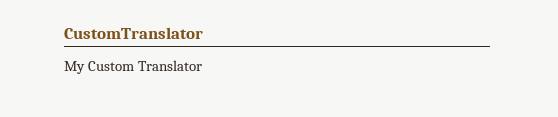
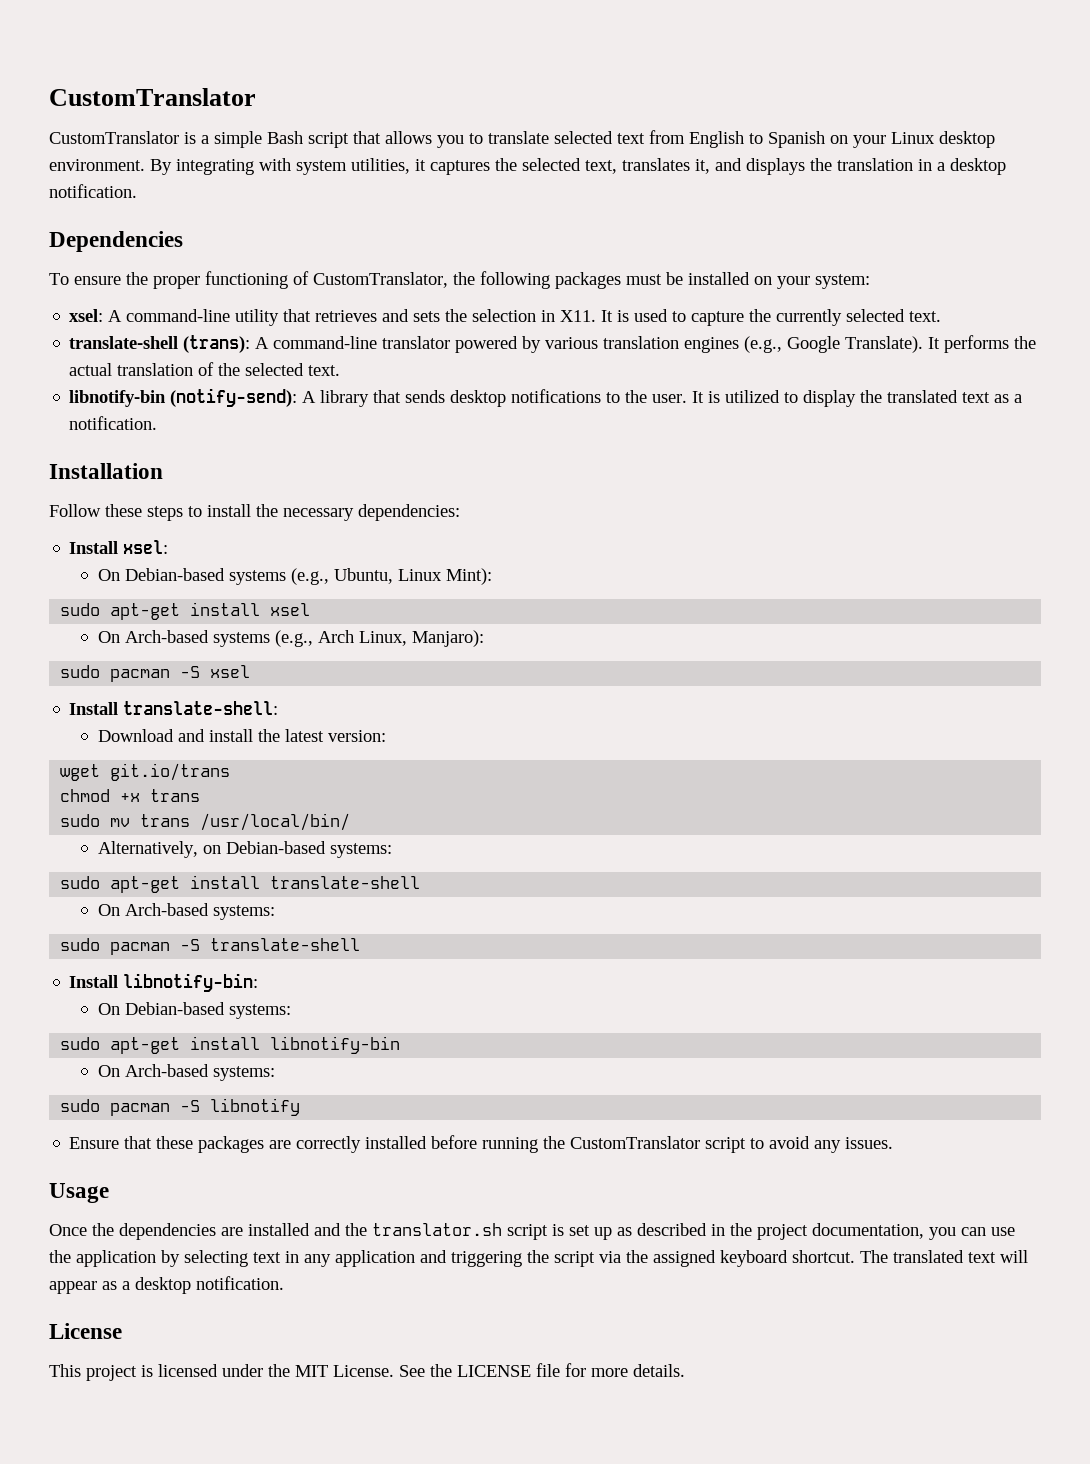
[64,60,202,74] My Custom Translator -> [49,130,995,148] [49,158,1006,175] [49,184,137,198] [49,231,183,252] [49,271,870,289] [69,309,942,326] [69,335,1037,353] [69,362,341,376] [69,388,1023,407] [69,416,158,430] [49,463,163,479] [49,504,460,521] [69,540,169,554] [97,568,492,585] [60,602,311,620] [97,630,484,647] [60,665,251,682] [69,701,279,715] [97,729,386,742] [60,763,231,781] [60,789,201,802] [60,813,351,831] [97,841,392,858] [60,875,421,893] [97,903,275,920] [60,938,361,955] [69,973,259,992] [97,1002,291,1019] [60,1036,401,1054] [97,1064,275,1081] [60,1098,301,1116] [69,1135,894,1153] [49,1183,109,1203] [49,1223,1015,1240] [49,1250,1028,1267] [49,1276,284,1294] [49,1323,122,1339] [49,1363,685,1381] CustomTranslator is a simple Bash script that allows you to translate selected text from English to Spanish on your Linux desktop environment. By integrating with system utilities, it captures the selected text, translates it, and displays the translation in a desktop notification. // Dependencies // To ensure the proper functioning of CustomTranslator, the following packages must be installed on your system: // xsel: A command-line utility that retrieves and sets the selection in X11. It is used to capture the currently selected text. // translate-shell (trans): A command-line translator powered by various translation engines (e.g., Google Translate). It performs the actual translation of the selected text. // libnotify-bin (notify-send): A library that sends desktop notifications to the user. It is utilized to display the translated text as a notification. // Installation // Follow these steps to install the necessary dependencies: // Install xsel: // On Debian-based systems (e.g., Ubuntu, Linux Mint): // sudo apt-get install xsel // On Arch-based systems (e.g., Arch Linux, Manjaro): // sudo pacman -S xsel // Install translate-shell: // Download and install the latest version: // wget git.io/trans // chmod +x trans // sudo mv trans /usr/local/bin/ // Alternatively, on Debian-based systems: // sudo apt-get install translate-shell // On Arch-based systems: // sudo pacman -S translate-shell // Install libnotify-bin: // On Debian-based systems: // sudo apt-get install libnotify-bin // On Arch-based systems: // sudo pacman -S libnotify // Ensure that these packages are correctly installed before running the CustomTranslator script to avoid any issues. // Usage // Once the dependencies are installed and the translator.sh script is set up as described in the project documentation, you can use the application by selecting text in any application and triggering the script via the assigned keyboard shortcut. The translated text will appear as a desktop notification. // License // This project is licensed under the MIT License. See the LICENSE file for more details.

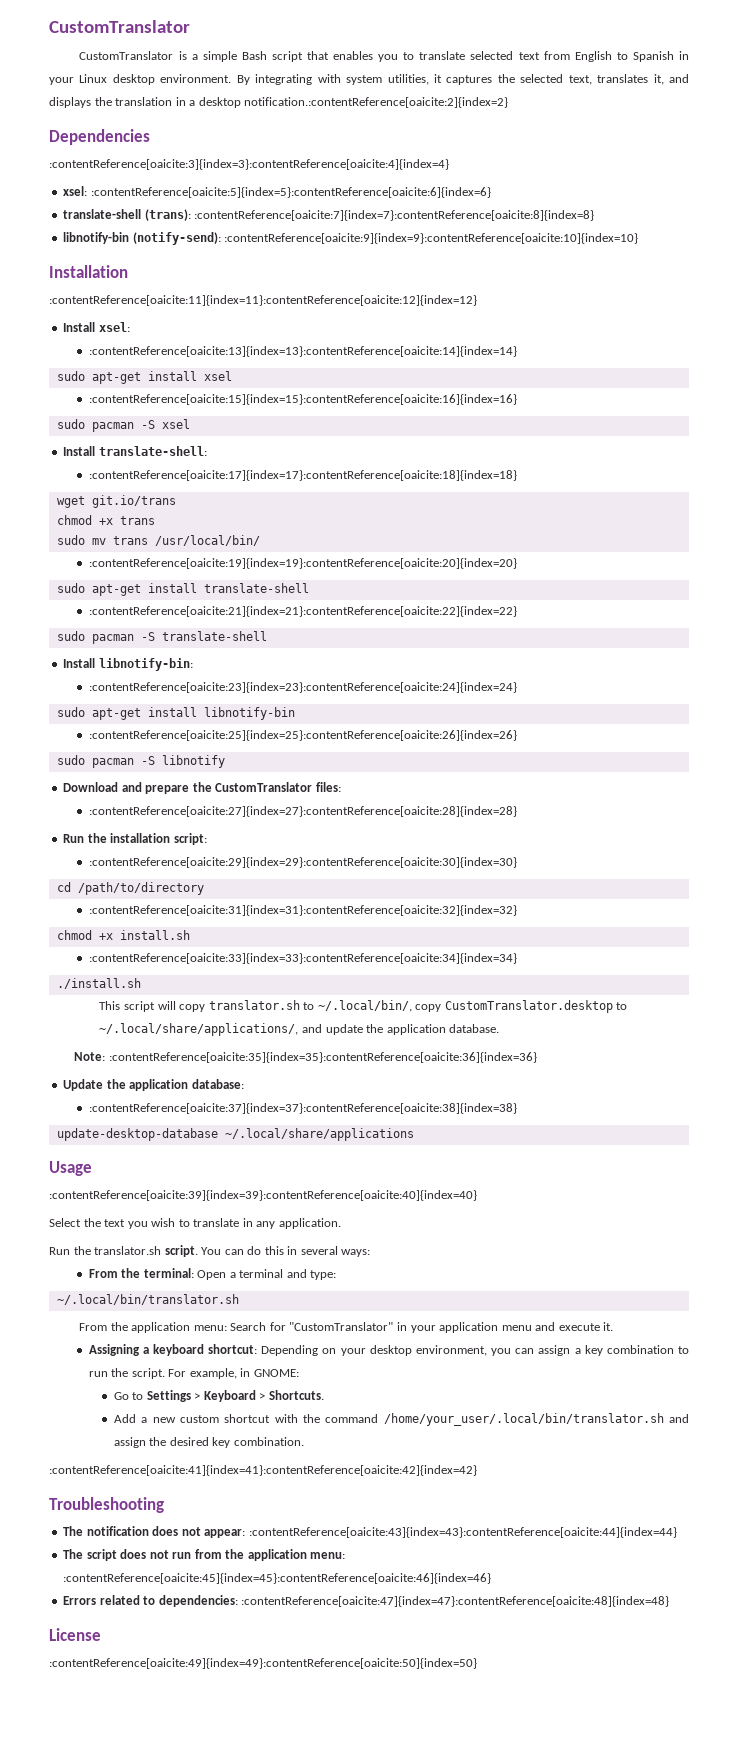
[385,131,432,144] allows -> [333,51,374,60] enables
[830,135,848,144] on -> [678,51,689,60] in
[49,184,137,198] notification. -> [244,97,509,108] notification.:contentReference[oaicite:2]{index=2}
[49,271,870,289] [69,309,942,326] [69,335,1037,353] [69,362,341,376] [69,388,1023,407] [69,416,158,430] [49,463,163,479] [49,504,460,521] [69,540,169,554] [97,568,492,585] [60,602,311,620] [97,630,484,647] To ensure the proper functioning of CustomTranslator, the following packages must be installed on your system: // xsel: A command-line utility that retrieves and sets the selection in X11. It is used to capture the currently selected text. // translate-shell (trans): A command-line translator powered by various translation engines (e.g., Google Translate). It performs the actual translation of the selected text. // libnotify-bin (notify-send): A library that sends desktop notifications to the user. It is utilized to display the translated text as a notification. // Installation // Follow these steps to install the necessary dependencies: // Install xsel: // On Debian-based systems (e.g., Ubuntu, Linux Mint): // sudo apt-get install xsel // On Arch-based systems (e.g., Arch Linux, Manjaro): -> [49,159,449,170] [63,186,491,198] [63,209,595,221] [63,232,639,245] [49,265,128,278] [49,295,477,306] [63,322,130,332] [88,346,517,357] [56,371,232,384] [88,394,517,405] :contentReference[oaicite:3]{index=3}:contentReference[oaicite:4]{index=4} // xsel: :contentReference[oaicite:5]{index=5}:contentReference[oaicite:6]{index=6} // translate-shell (trans): :contentReference[oaicite:7]{index=7}:contentReference[oaicite:8]{index=8} // libnotify-bin (notify-send): :contentReference[oaicite:9]{index=9}:contentReference[oaicite:10]{index=10} // Installation // :contentReference[oaicite:11]{index=11}:contentReference[oaicite:12]{index=12} // Install xsel: // :contentReference[oaicite:13]{index=13}:contentReference[oaicite:14]{index=14} // sudo apt-get install xsel // :contentReference[oaicite:15]{index=15}:contentReference[oaicite:16]{index=16}
[97,729,386,742] Download and install the latest version: -> [88,470,517,481] :contentReference[oaicite:17]{index=17}:contentReference[oaicite:18]{index=18}
[97,841,392,858] Alternatively, on Debian-based systems: -> [88,558,517,569] :contentReference[oaicite:19]{index=19}:contentReference[oaicite:20]{index=20}
[97,903,275,920] On Arch-based systems: -> [88,606,517,617] :contentReference[oaicite:21]{index=21}:contentReference[oaicite:22]{index=22}
[97,1002,291,1019] On Debian-based systems: -> [88,682,517,693] :contentReference[oaicite:23]{index=23}:contentReference[oaicite:24]{index=24}
[97,1064,275,1081] On Arch-based systems: -> [88,730,517,741] :contentReference[oaicite:25]{index=25}:contentReference[oaicite:26]{index=26}
[69,1135,894,1153] [49,1183,109,1203] [49,1223,1015,1240] [49,1250,1028,1267] [49,1276,284,1294] [49,1323,122,1339] [49,1363,685,1381] Ensure that these packages are correctly installed before running the CustomTranslator script to avoid any issues. // Usage // Once the dependencies are installed and the translator.sh script is set up as described in the project documentation, you can use the application by selecting text in any application and triggering the script via the assigned keyboard shortcut. The translated text will appear as a desktop notification. // License // This project is licensed under the MIT License. See the LICENSE file for more details. -> [63,782,341,794] [88,806,517,817] [63,833,207,845] [88,857,517,868] [56,882,204,895] [88,905,517,916] [56,930,190,940] [88,953,517,964] [56,978,141,989] [99,1000,628,1013] [99,1023,500,1036] [74,1052,537,1063] [63,1079,244,1091] [88,1103,517,1114] [56,1128,414,1141] [49,1161,92,1176] [49,1190,477,1201] [49,1218,341,1229] [49,1245,371,1257] [88,1268,337,1280] [56,1294,239,1305] [79,1322,614,1333] [88,1344,689,1356] [88,1368,299,1379] [113,1390,324,1402] [113,1413,689,1426] [113,1437,304,1448] [49,1465,477,1476] [49,1497,164,1513] [63,1526,677,1538] [63,1549,346,1561] [63,1573,492,1584] [63,1595,670,1607] [49,1628,101,1641] [49,1658,477,1669] Download and prepare the CustomTranslator files: // :contentReference[oaicite:27]{index=27}:contentReference[oaicite:28]{index=28} // Run the installation script: // :contentReference[oaicite:29]{index=29}:contentReference[oaicite:30]{index=30} // cd /path/to/directory // :contentReference[oaicite:31]{index=31}:contentReference[oaicite:32]{index=32} // chmod +x install.sh // :contentReference[oaicite:33]{index=33}:contentReference[oaicite:34]{index=34} // ./install.sh // This script will copy translator.sh to ~/.local/bin/, copy CustomTranslator.desktop to ~/.local/share/applications/, and update the application database. // Note: :contentReference[oaicite:35]{index=35}:contentReference[oaicite:36]{index=36} // Update the application database: // :contentReference[oaicite:37]{index=37}:contentReference[oaicite:38]{index=38} // update-desktop-database ~/.local/share/applications // Usage // :contentReference[oaicite:39]{index=39}:contentReference[oaicite:40]{index=40} // Select the text you wish to translate in any application. // Run the translator.sh script. You can do this in several ways: // From the terminal: Open a terminal and type: // ~/.local/bin/translator.sh // From the application menu: Search for "CustomTranslator" in your application menu and execute it. // Assigning a keyboard shortcut: Depending on your desktop environment, you can assign a key combination to run the script. For example, in GNOME: // Go to Settings > Keyboard > Shortcuts. // Add a new custom shortcut with the command /home/your_user/.local/bin/translator.sh and assign the desired key combination. // :contentReference[oaicite:41]{index=41}:contentReference[oaicite:42]{index=42} // Troubleshooting // The notification does not appear: :contentReference[oaicite:43]{index=43}:contentReference[oaicite:44]{index=44} // The script does not run from the application menu: :contentReference[oaicite:45]{index=45}:contentReference[oaicite:46]{index=46} // Errors related to dependencies: :contentReference[oaicite:47]{index=47}:contentReference[oaicite:48]{index=48} // License // :contentReference[oaicite:49]{index=49}:contentReference[oaicite:50]{index=50}

